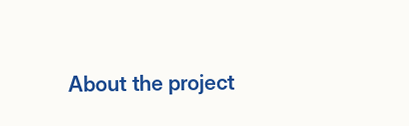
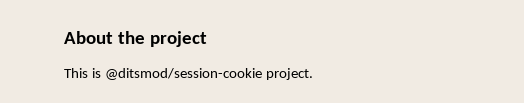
(236, 84) none -> [64,68,313,80] // This is @ditsmod/session-cookie project.

